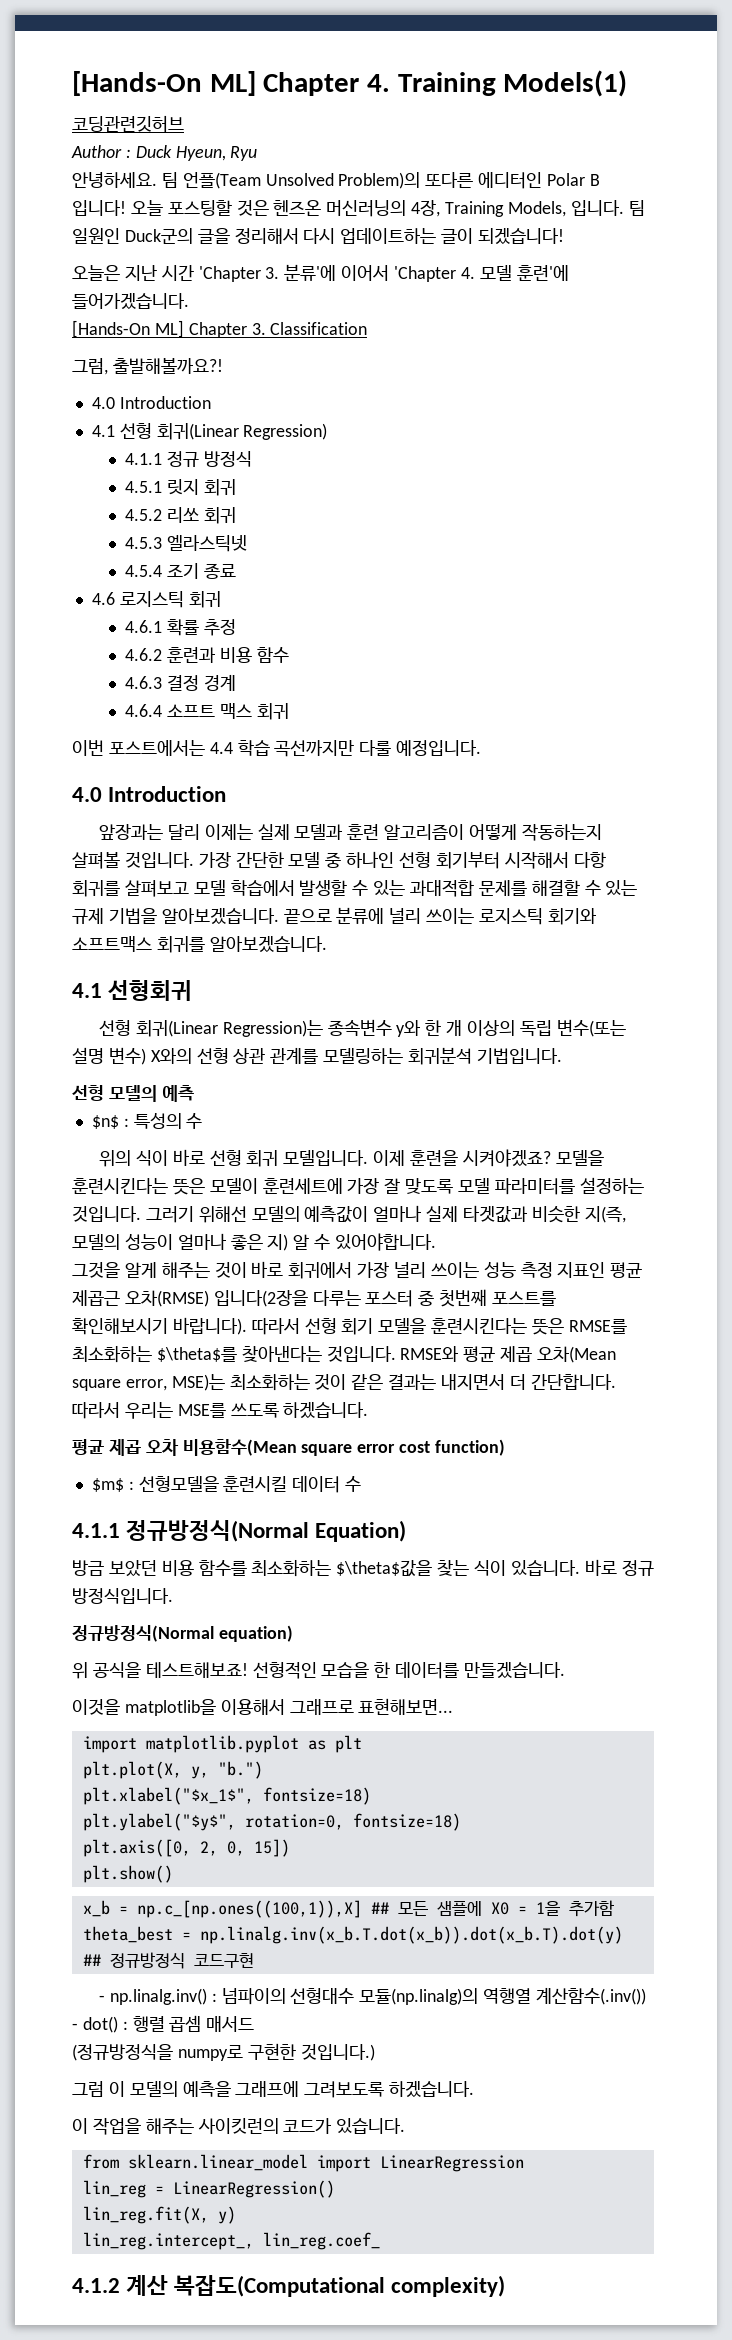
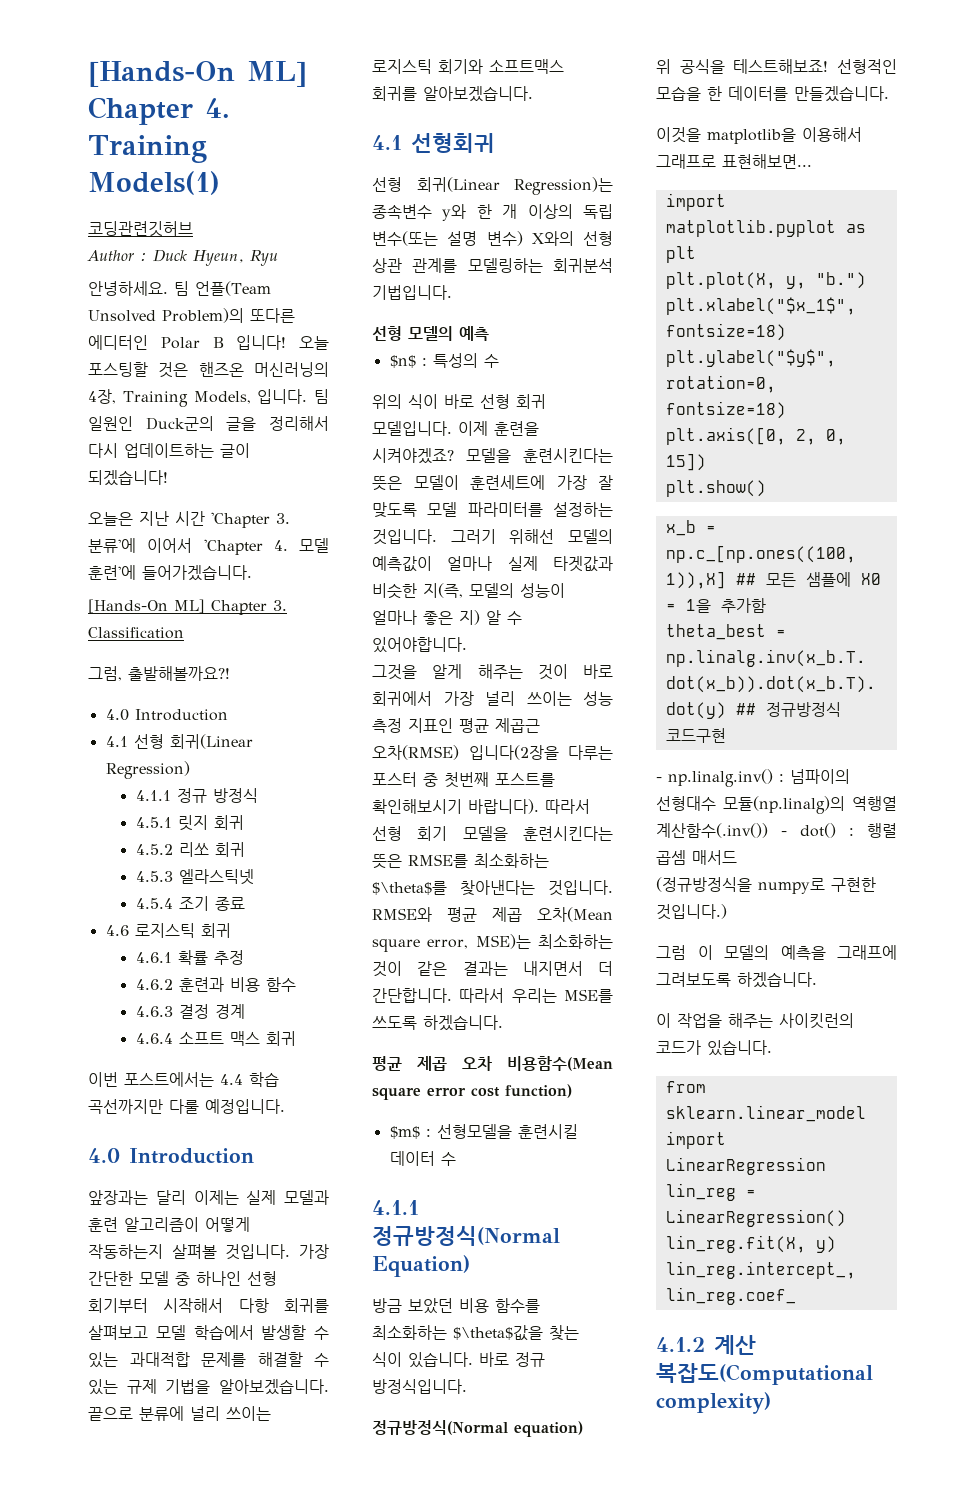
[273,200,322,216] 헨즈온 -> [198,362,244,377] 핸즈온

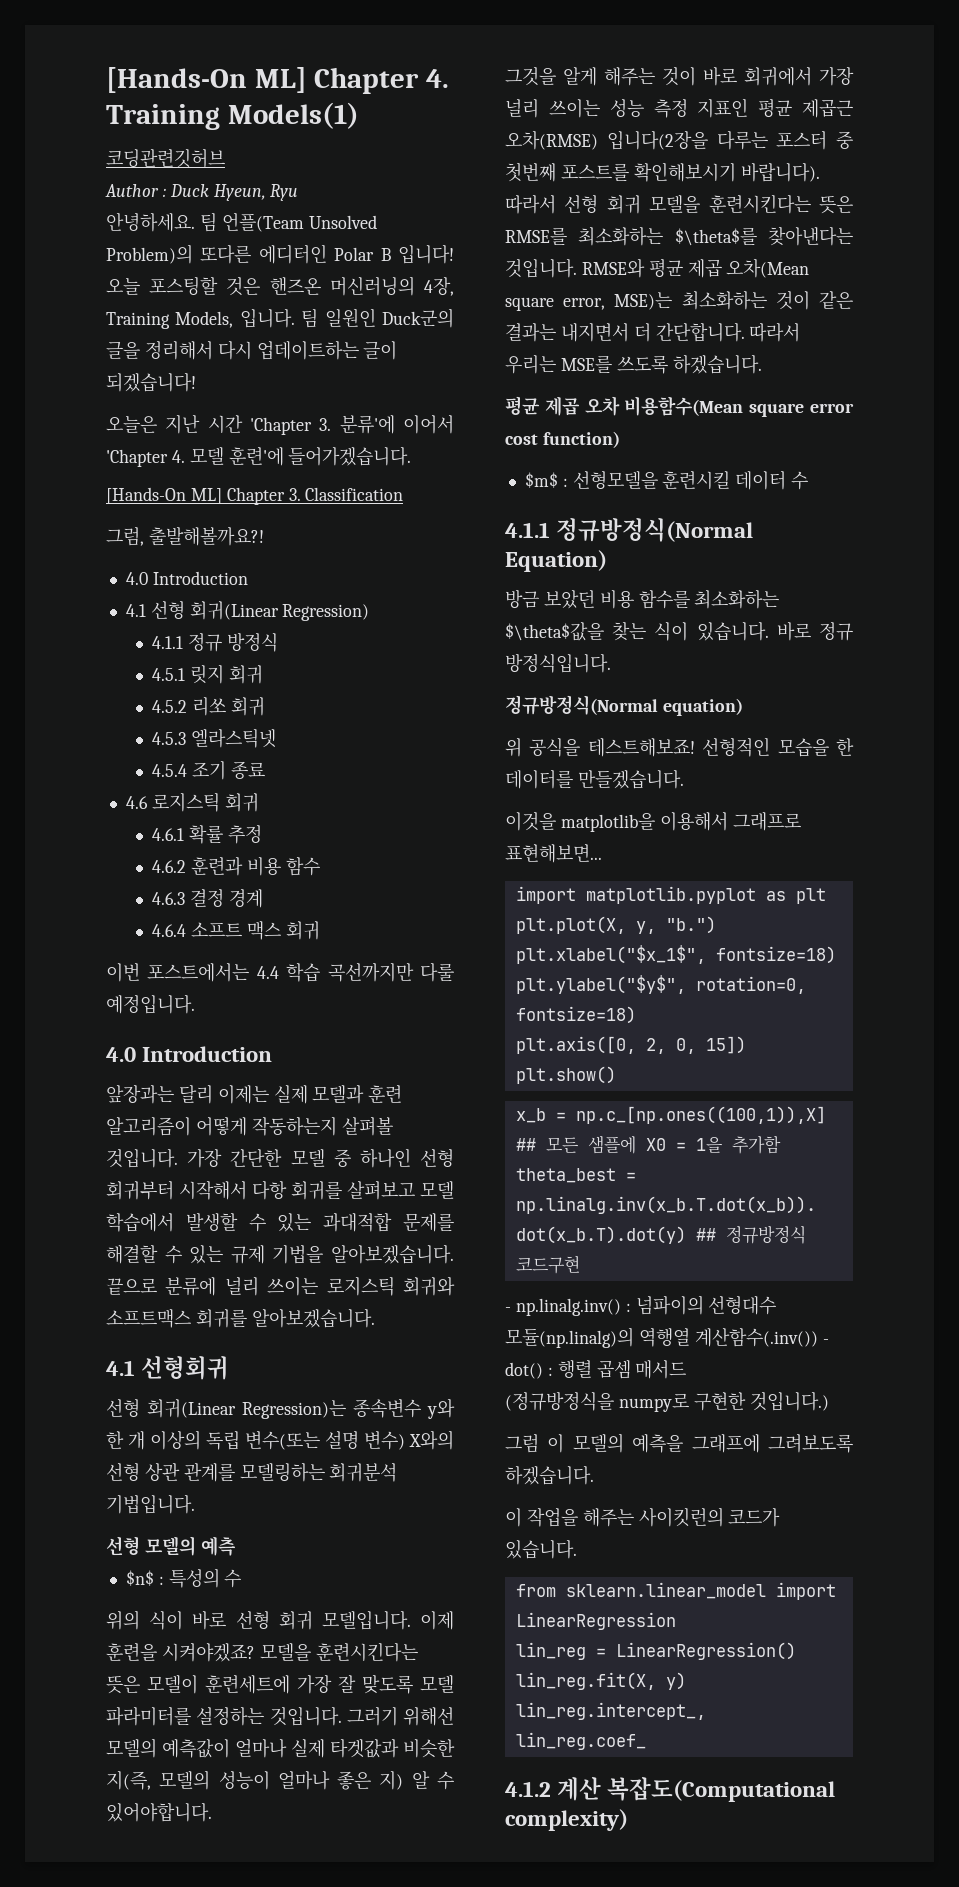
[88,1298,148,1313] 회기부터 -> [106,1180,174,1200] 회귀부터
[438,59,483,74] 회기와 -> [403,1276,455,1296] 회귀와
[417,826,448,841] 회기 -> [606,195,641,214] 회귀

